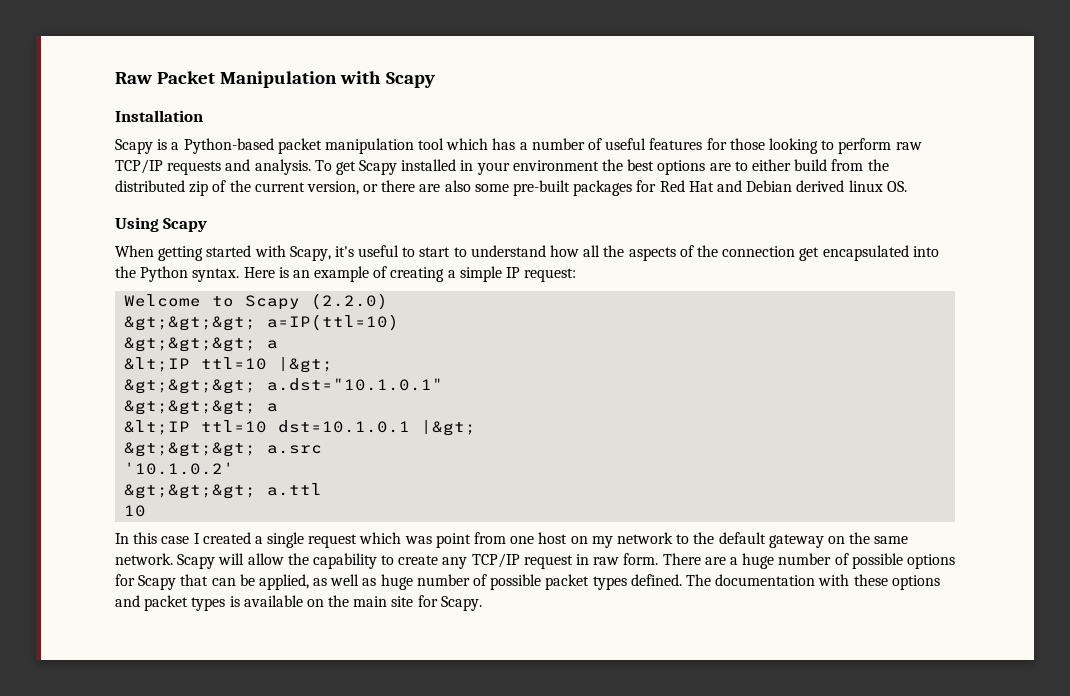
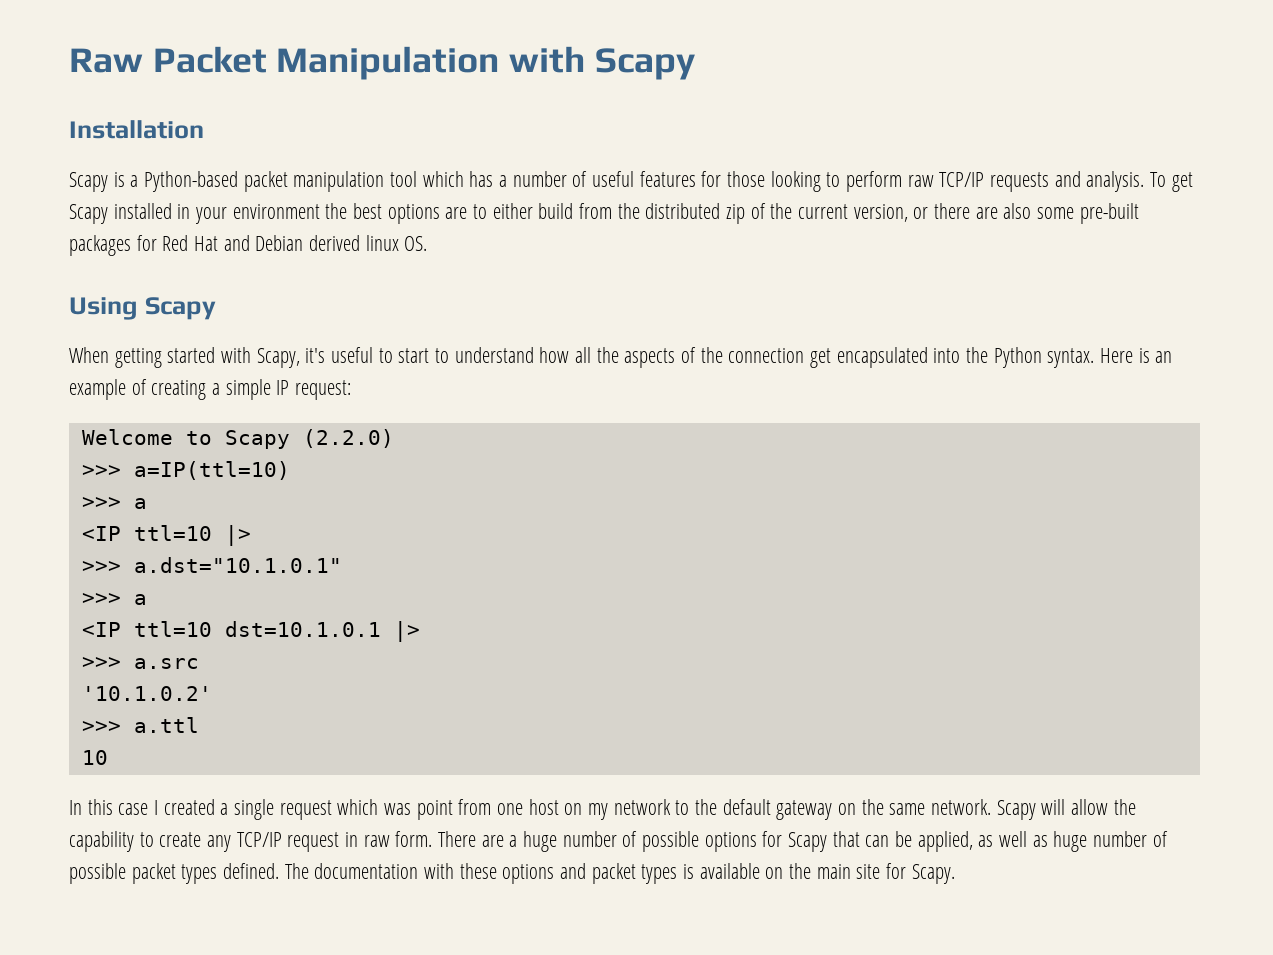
[124,316,257,331] &gt;&gt;&gt; -> [81,465,121,477] >>>
[124,337,279,352] [124,357,334,373] [124,379,257,394] &gt;&gt;&gt; a // &lt;IP ttl=10 |&gt; // &gt;&gt;&gt; -> [81,497,147,509] [81,525,251,546] [81,561,121,573] >>> a // <IP ttl=10 |> // >>>
[124,400,279,415] [124,420,191,435] &gt;&gt;&gt; a // &lt;IP -> [81,593,147,605] [81,622,121,637] >>> a // <IP
[421,420,477,436] [124,442,257,457] |&gt; // &gt;&gt;&gt; -> [393,621,420,642] [81,657,121,669] |> // >>>
[124,484,257,499] &gt;&gt;&gt; -> [81,721,121,733] >>>

